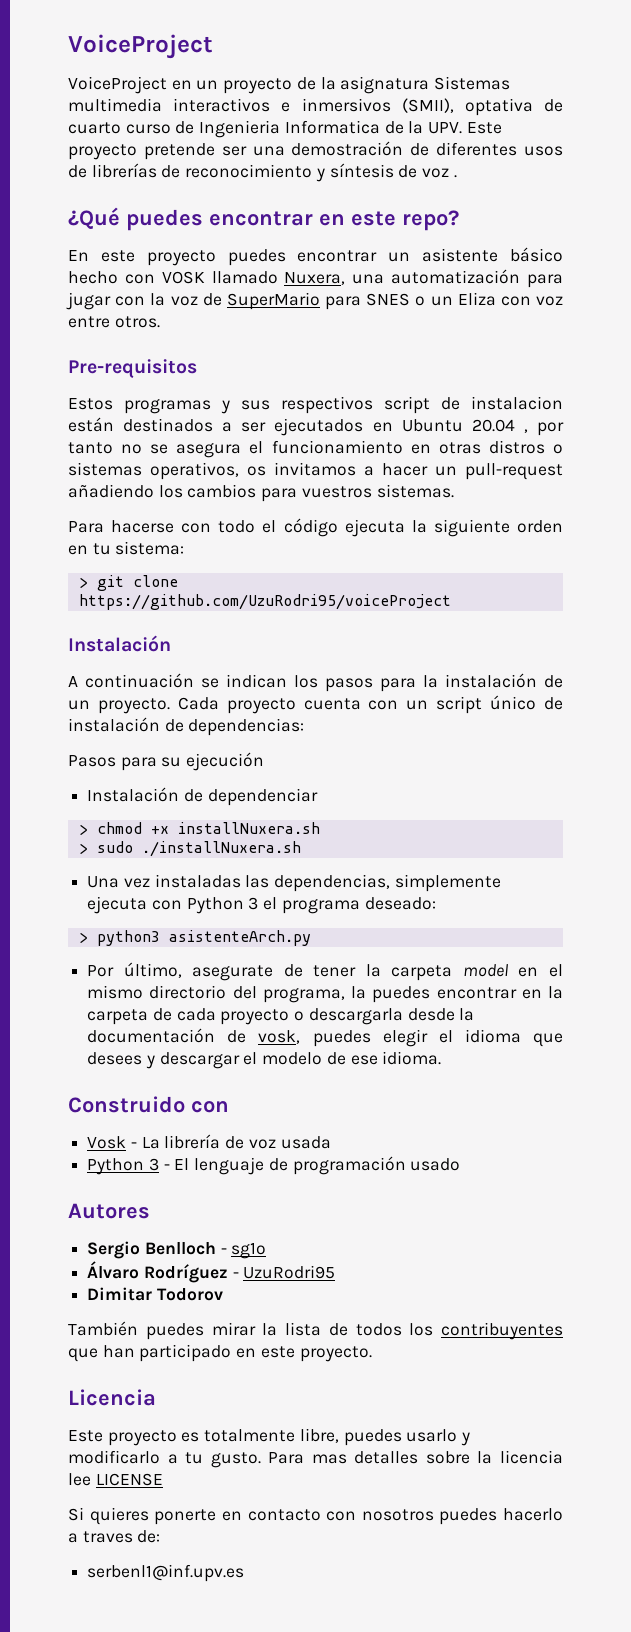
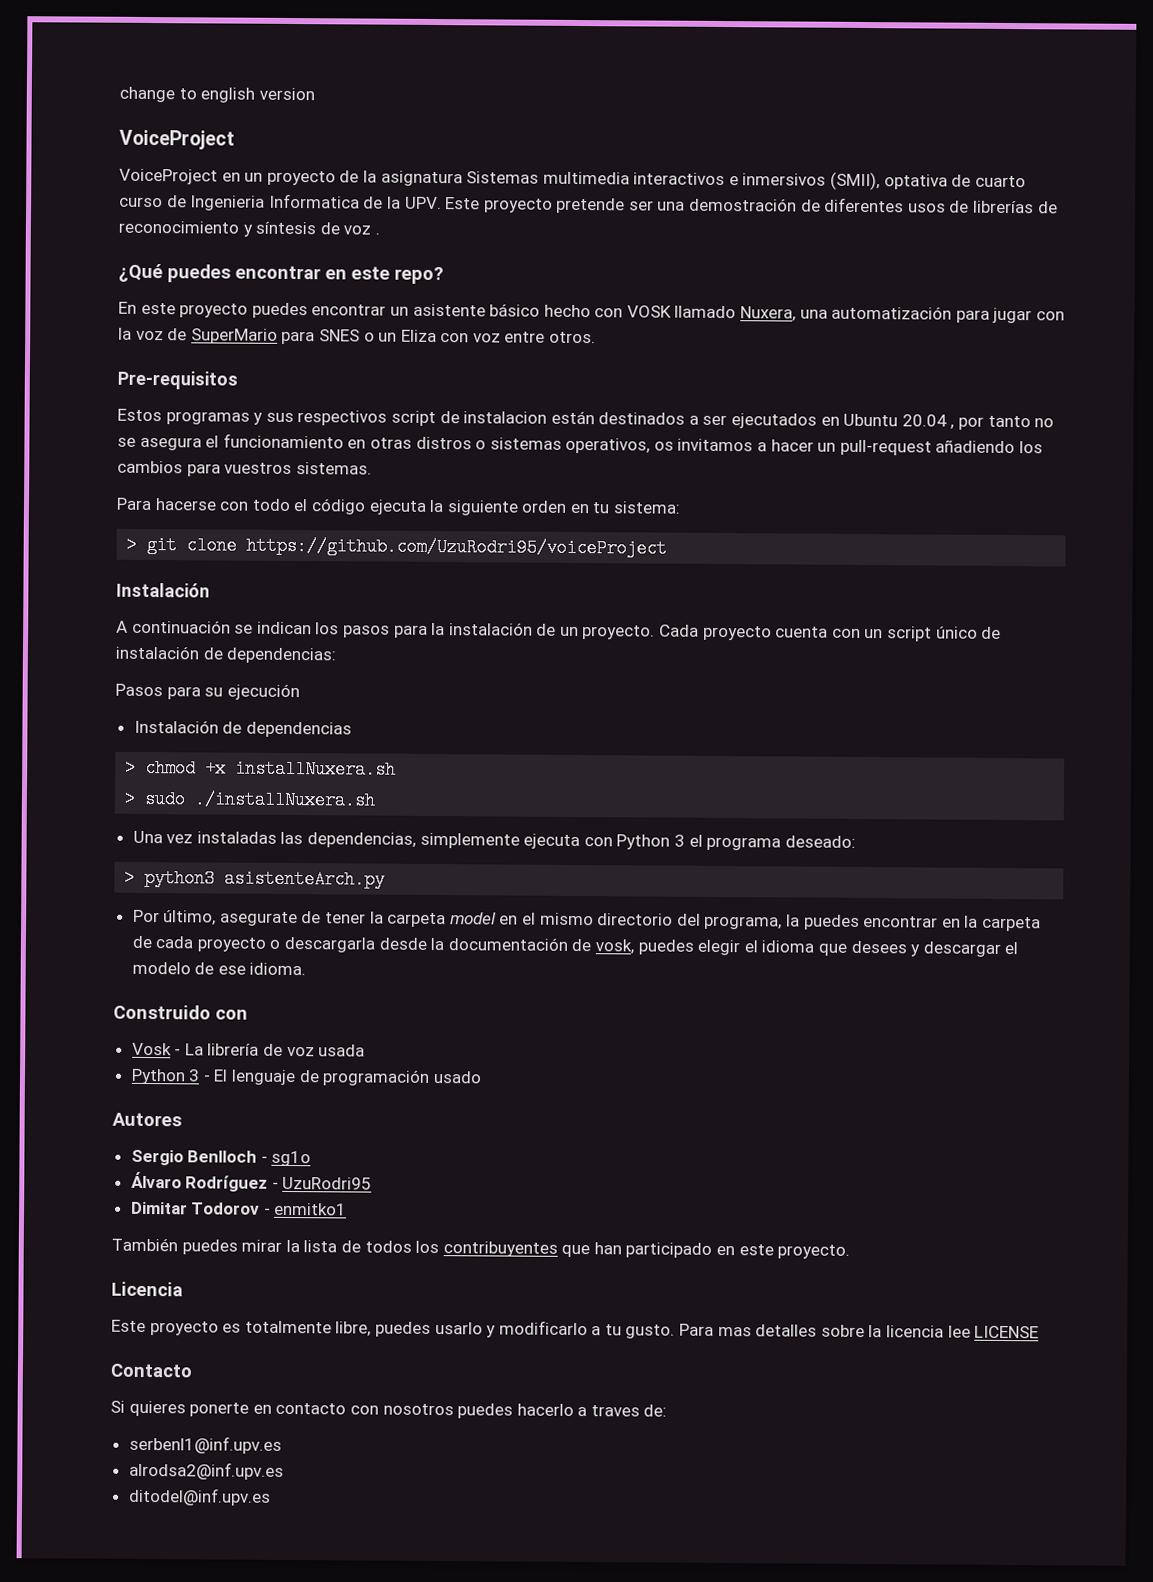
(68, 46) none -> [119,86,315,103] change to english version //
[207,788,318,806] dependenciar -> [245,721,352,738] dependencias
(223, 1294) none -> [263,1202,348,1216] - enmitko1
(163, 1479) none -> [110,1363,192,1378] // Contacto
(245, 1573) none -> [128,1461,284,1480] [128,1487,271,1506] // alrodsa2@inf.upv.es // ditodel@inf.upv.es

